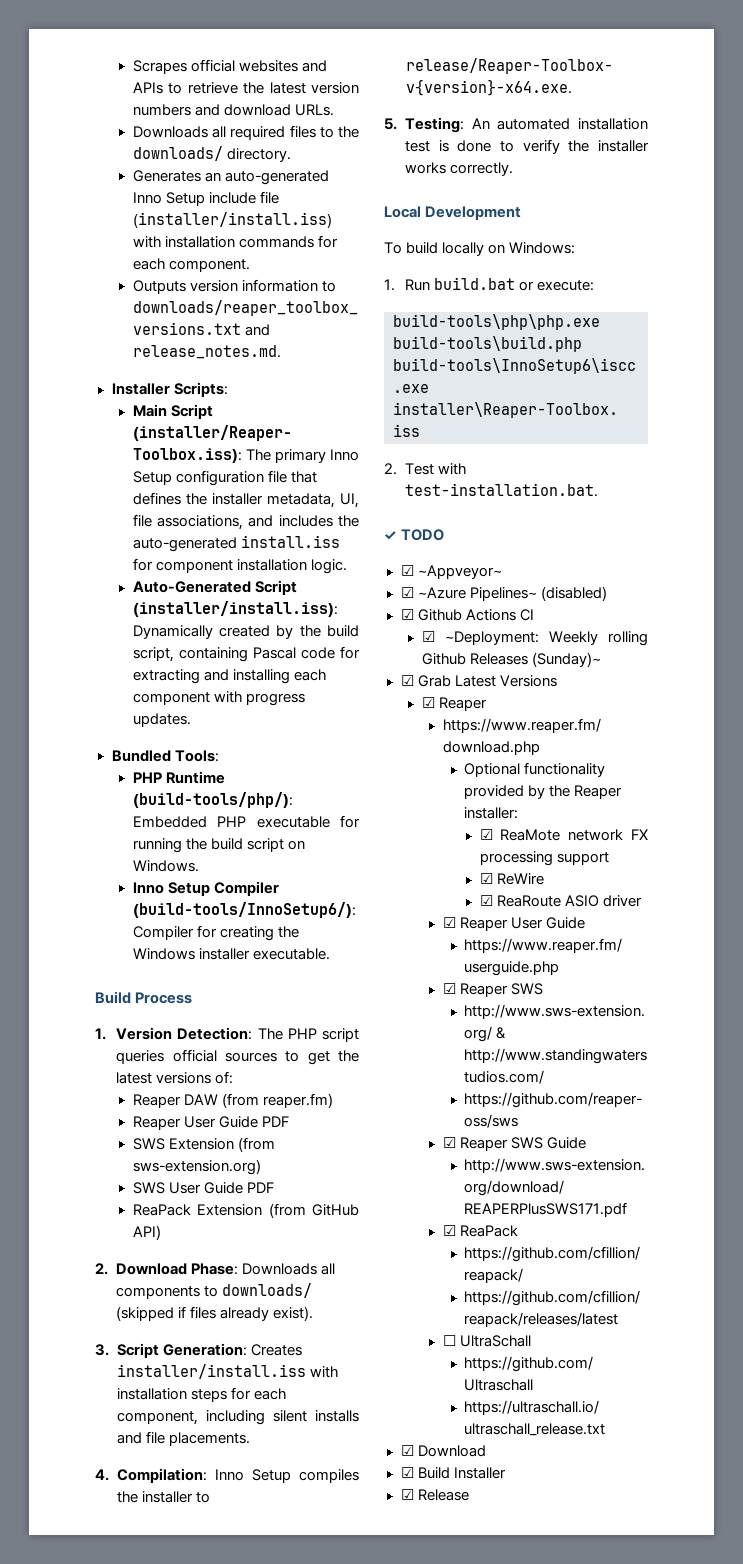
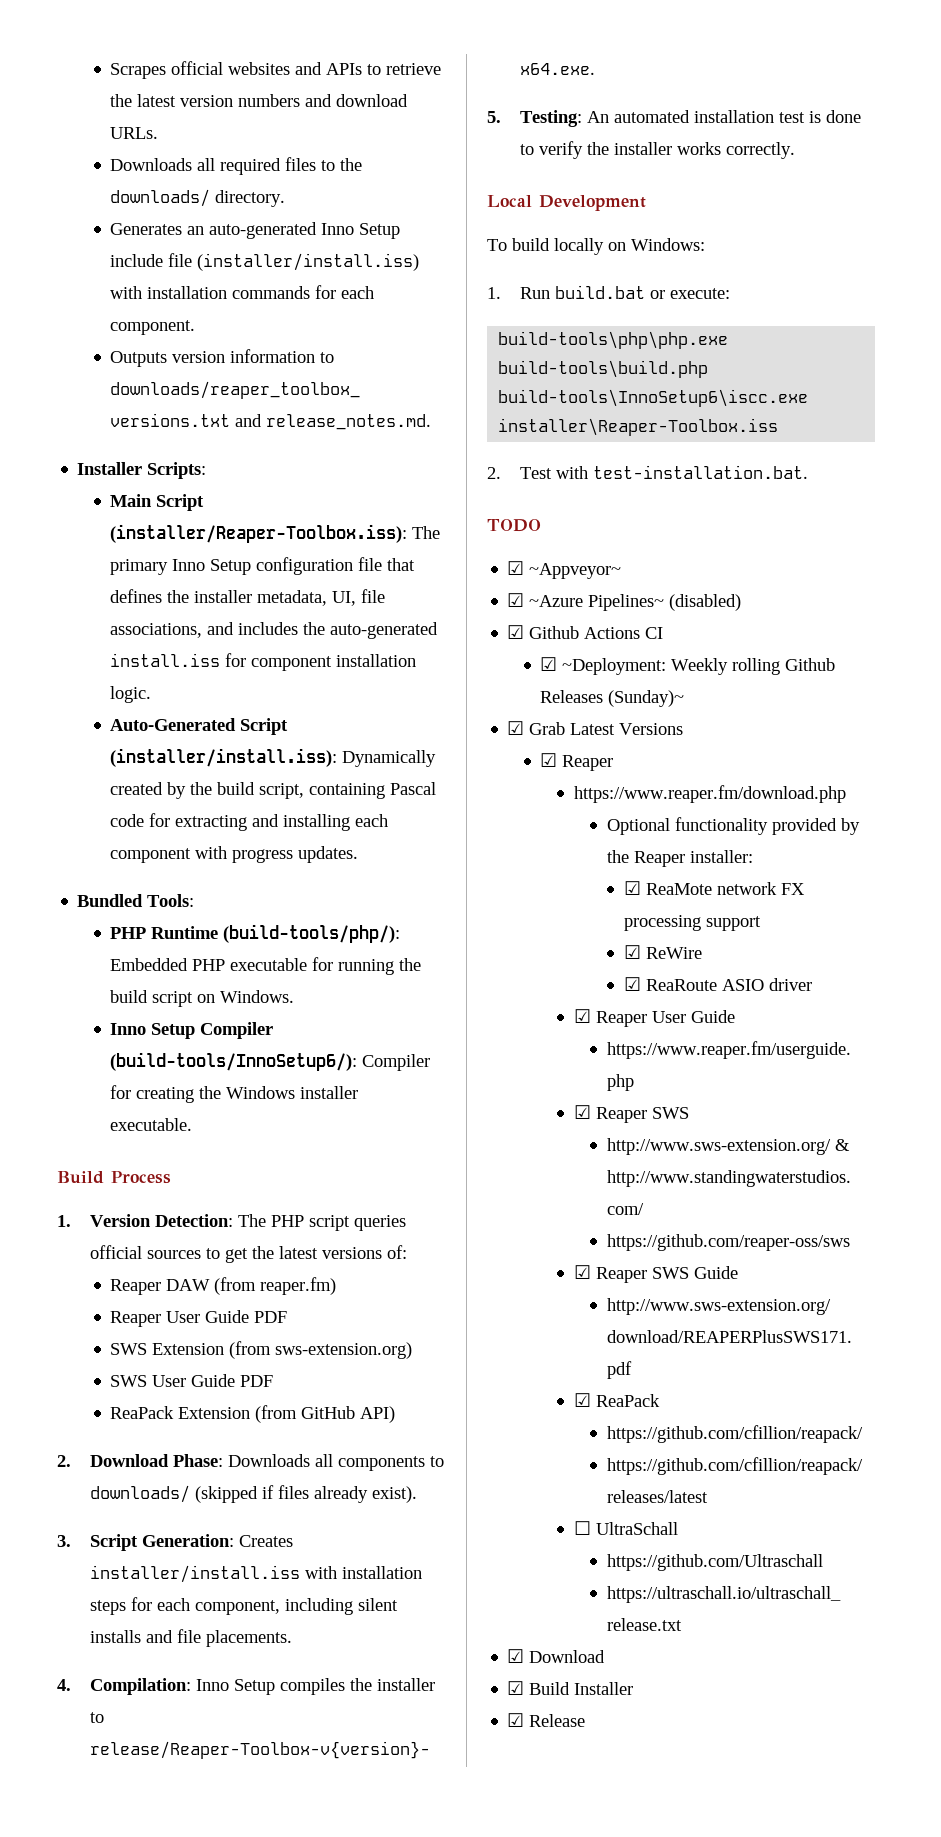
[384,531,397,540] ✓ -> (809, 472) none

